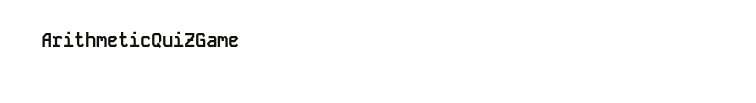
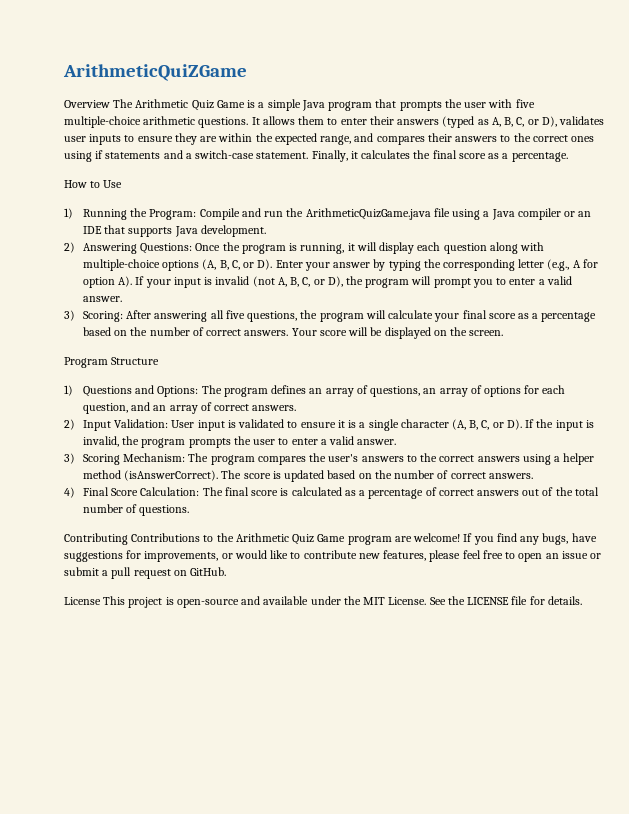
(239, 39) none -> [64,99,535,111] [64,116,605,128] [64,133,595,145] [64,150,568,162] [64,180,123,188] [64,208,592,220] [82,225,266,237] [64,242,544,254] [82,259,598,271] [82,276,572,288] [82,296,122,302] [64,310,597,322] [82,327,504,339] [64,357,160,368] [64,385,566,397] [82,402,297,414] [64,419,594,431] [82,436,397,448] [64,453,595,465] [82,470,533,482] [64,487,599,499] [82,504,190,516] [64,533,597,545] [64,550,602,562] [64,567,227,579] [64,596,582,608] // Overview The Arithmetic Quiz Game is a simple Java program that prompts the user with five multiple-choice arithmetic questions. It allows them to enter their answers (typed as A, B, C, or D), validates user inputs to ensure they are within the expected range, and compares their answers to the correct ones using if statements and a switch-case statement. Finally, it calculates the final score as a percentage. // How to Use // 1) Running the Program: Compile and run the ArithmeticQuizGame.java file using a Java compiler or an IDE that supports Java development. // 2) Answering Questions: Once the program is running, it will display each question along with multiple-choice options (A, B, C, or D). Enter your answer by typing the corresponding letter (e.g., A for option A). If your input is invalid (not A, B, C, or D), the program will prompt you to enter a valid answer. // 3) Scoring: After answering all five questions, the program will calculate your final score as a percentage based on the number of correct answers. Your score will be displayed on the screen. // Program Structure // 1) Questions and Options: The program defines an array of questions, an array of options for each question, and an array of correct answers. // 2) Input Validation: User input is validated to ensure it is a single character (A, B, C, or D). If the input is invalid, the program prompts the user to enter a valid answer. // 3) Scoring Mechanism: The program compares the user's answers to the correct answers using a helper method (isAnswerCorrect). The score is updated based on the number of correct answers. // 4) Final Score Calculation: The final score is calculated as a percentage of correct answers out of the total number of questions. // Contributing Contributions to the Arithmetic Quiz Game program are welcome! If you find any bugs, have suggestions for improvements, or would like to contribute new features, please feel free to open an issue or submit a pull request on GitHub. // License This project is open-source and available under the MIT License. See the LICENSE file for details.

